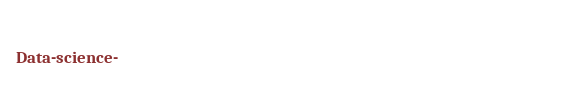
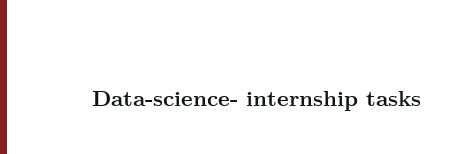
(118, 57) none -> [246,91,421,111] internship tasks

